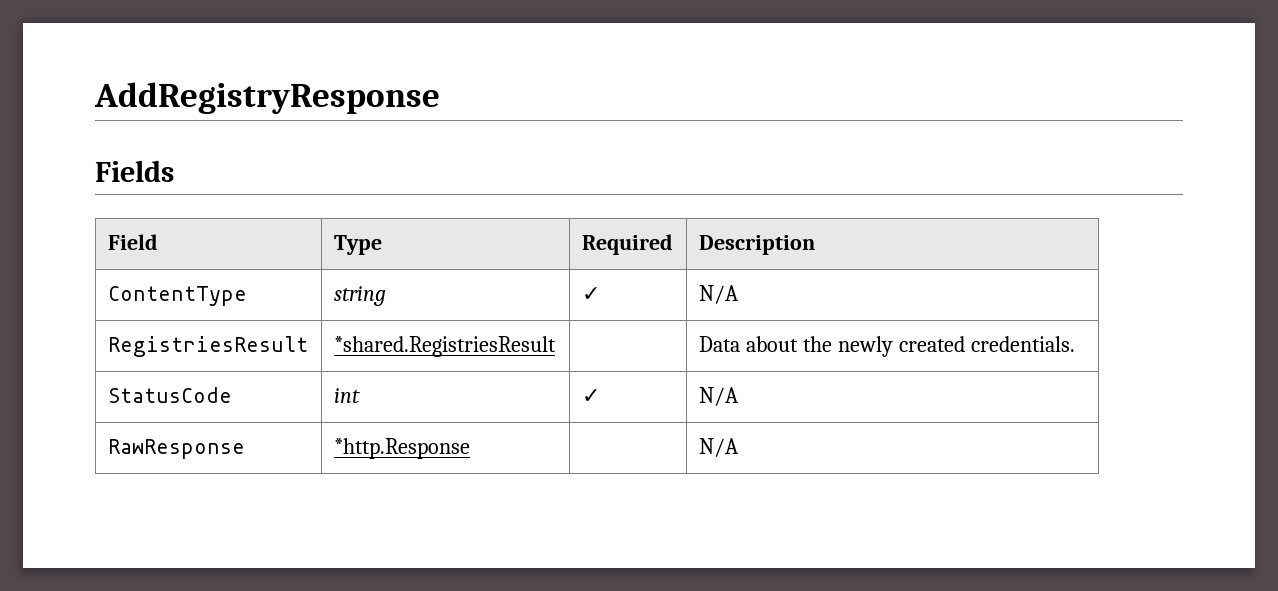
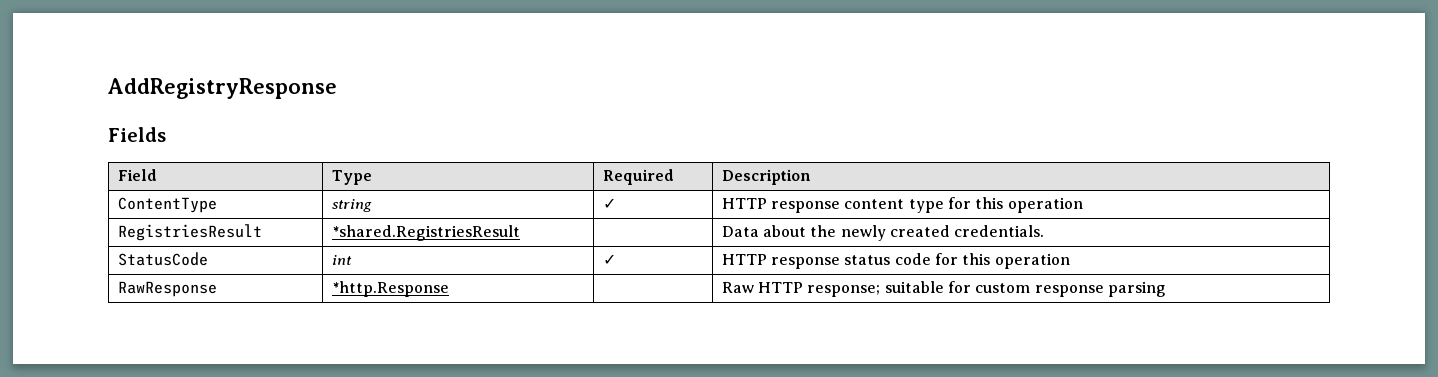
[698,285,739,304] N/A -> [721,197,1083,213] HTTP response content type for this operation
[698,387,739,406] [107,439,245,459] [333,438,470,459] [698,438,739,457] N/A // RawResponse | *http.Response | | N/A -> [721,253,1070,269] [117,281,217,297] [331,281,449,297] [721,281,1166,297] HTTP response status code for this operation // RawResponse | *http.Response | | Raw HTTP response; suitable for custom response parsing

